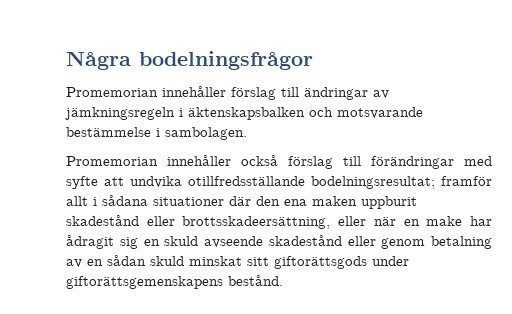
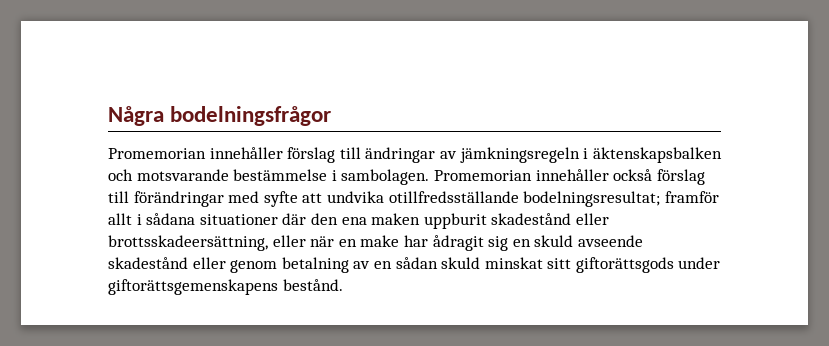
(247, 133) // -> (430, 177) none

